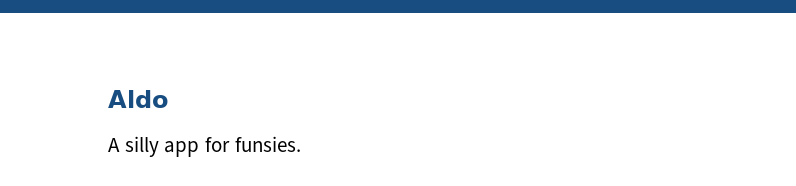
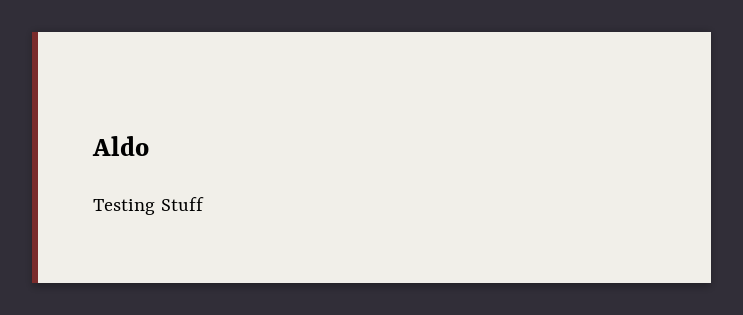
[108,136,301,157] A silly app for funsies. -> [93,197,204,215] Testing Stuff

